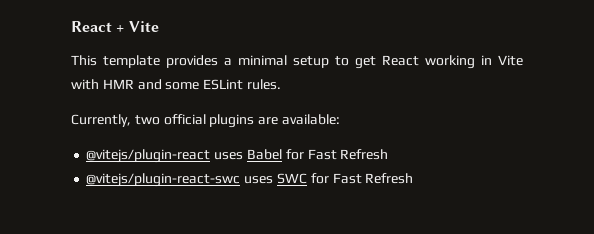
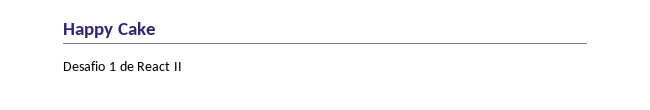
[71,21,159,32] [71,55,523,69] [71,79,281,90] [71,114,340,128] [86,149,389,163] [86,173,414,187] React + Vite // This template provides a minimal setup to get React working in Vite with HMR and some ESLint rules. // Currently, two official plugins are available: // @vitejs/plugin-react uses Babel for Fast Refresh // @vitejs/plugin-react-swc uses SWC for Fast Refresh -> [63,22,157,38] [63,61,183,71] Happy Cake // Desafio 1 de React II

